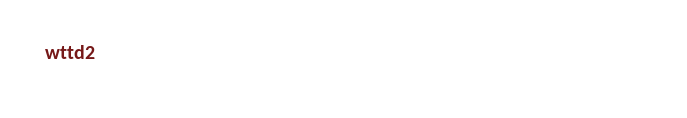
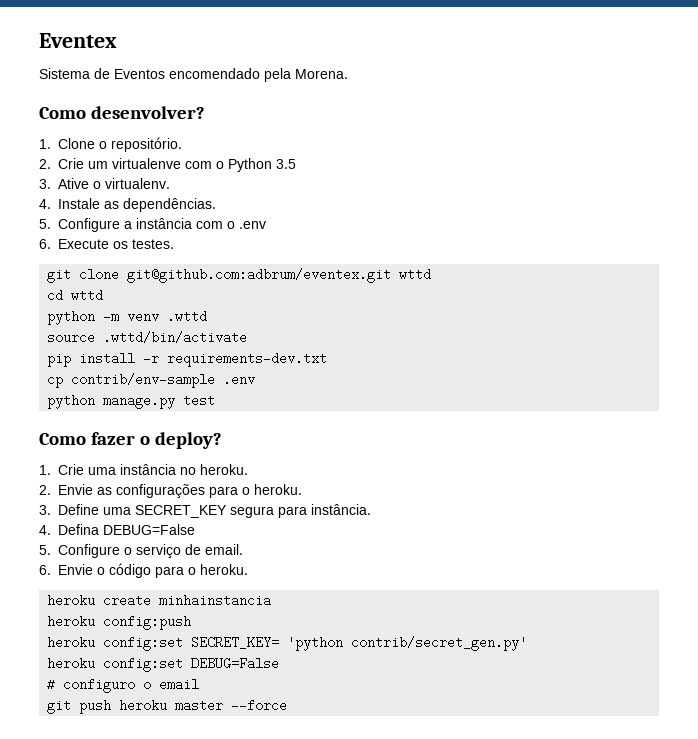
[45,45,95,59] wttd2 -> [39,33,117,48] [39,68,348,82] [39,106,206,119] [39,137,182,152] [39,158,296,172] [39,178,170,189] [39,198,216,212] [39,218,266,232] [39,239,174,249] [47,268,432,283] [47,289,104,302] [47,310,208,325] [47,331,248,344] [47,352,328,367] [47,373,256,388] [47,394,216,409] [39,432,223,449] [39,464,248,475] [39,484,302,498] [39,504,371,518] [39,524,195,535] [39,544,243,558] [39,563,248,578] [47,594,272,607] [47,615,192,630] [47,636,528,651] [47,657,280,672] [47,678,200,693] [47,699,288,714] Eventex // Sistema de Eventos encomendado pela Morena. // Como desenvolver? // 1. Clone o repositório. // 2. Crie um virtualenve com o Python 3.5 // 3. Ative o virtualenv. // 4. Instale as dependências. // 5. Configure a instância com o .env // 6. Execute os testes. // git clone git@github.com:adbrum/eventex.git wttd // cd wttd // python -m venv .wttd // source .wttd/bin/activate // pip install -r requirements-dev.txt // cp contrib/env-sample .env // python manage.py test // Como fazer o deploy? // 1. Crie uma instância no heroku. // 2. Envie as configurações para o heroku. // 3. Define uma SECRET_KEY segura para instância. // 4. Defina DEBUG=False // 5. Configure o serviço de email. // 6. Envie o código para o heroku. // heroku create minhainstancia // heroku config:push // heroku config:set SECRET_KEY= 'python contrib/secret_gen.py' // heroku config:set DEBUG=False // # configuro o email // git push heroku master --force

